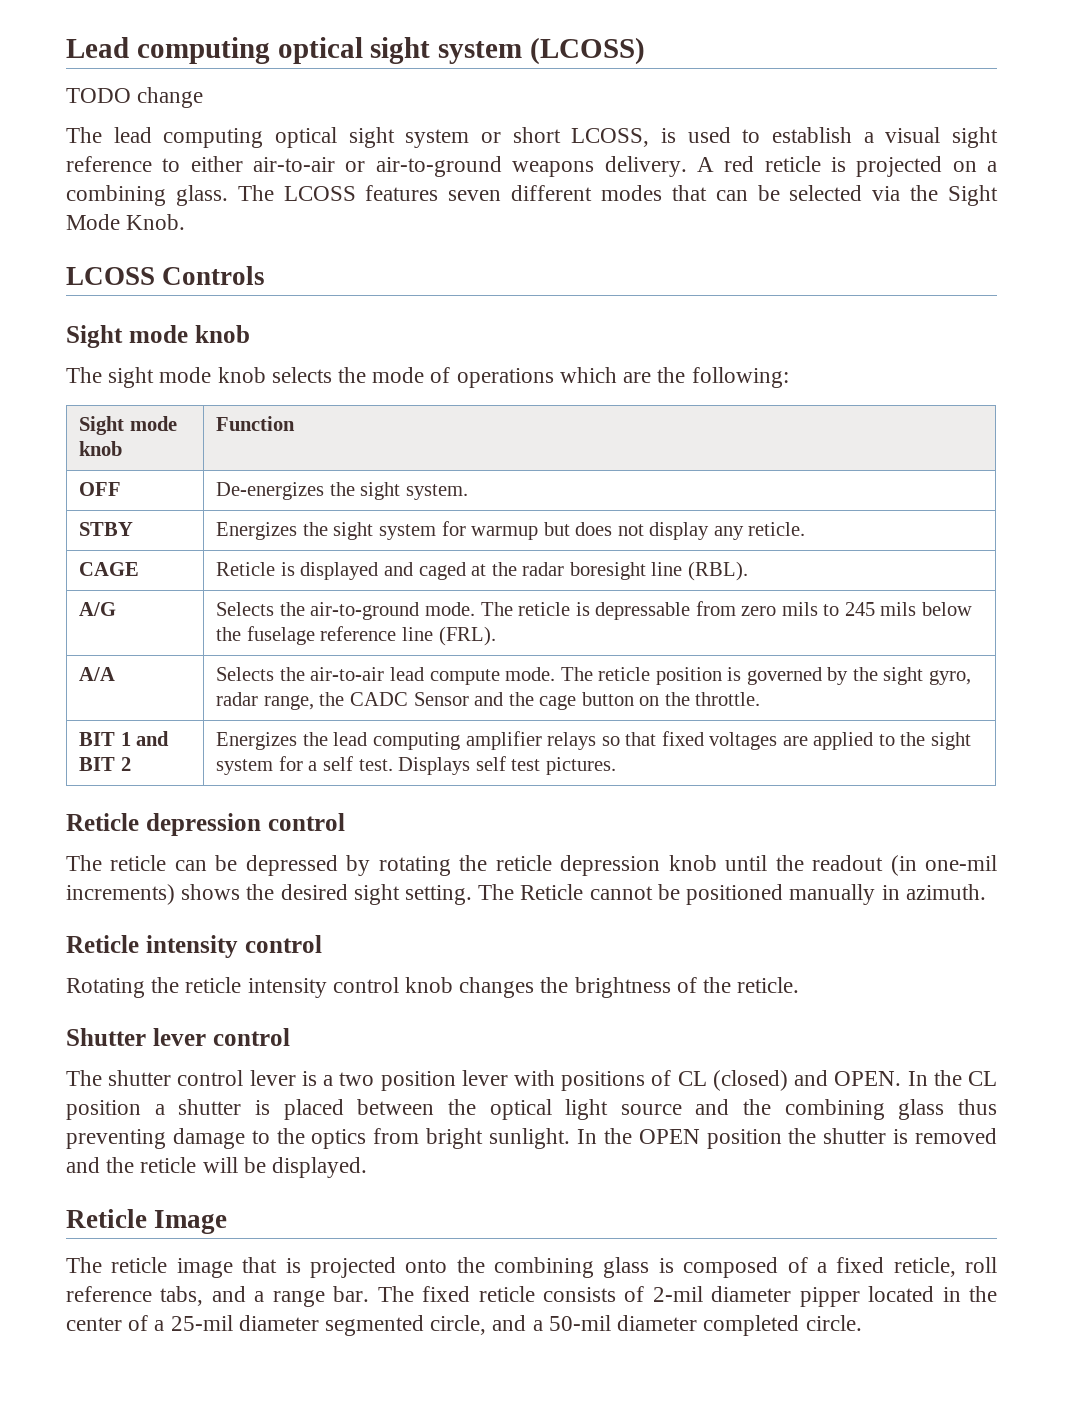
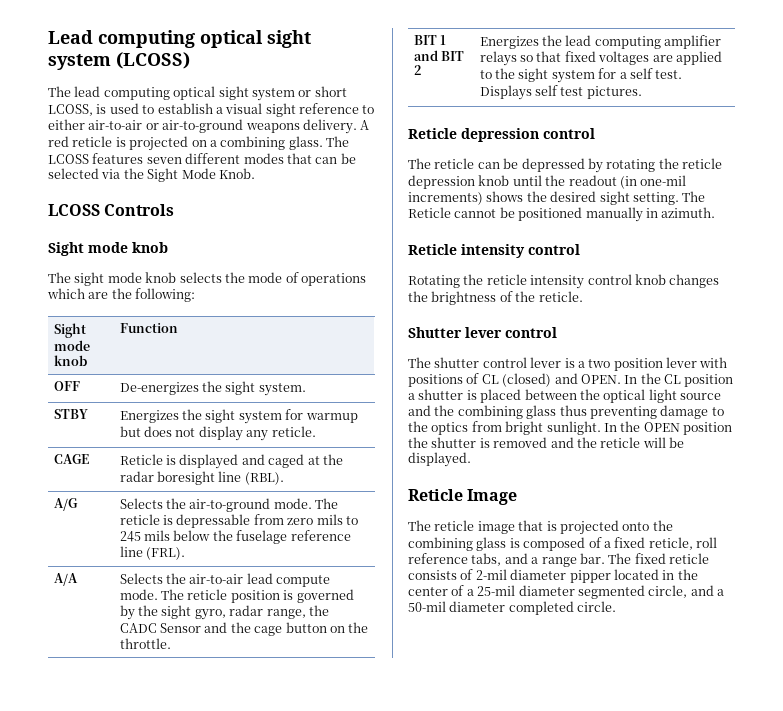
[66,87,204,108] // TODO change -> (190, 60) none

